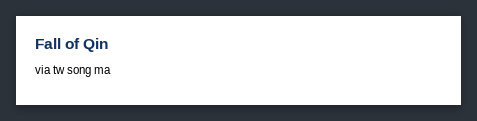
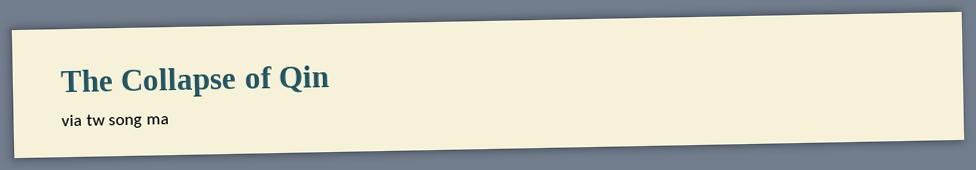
[35,38,61,49] Fall -> [60,66,238,99] The Collapse

